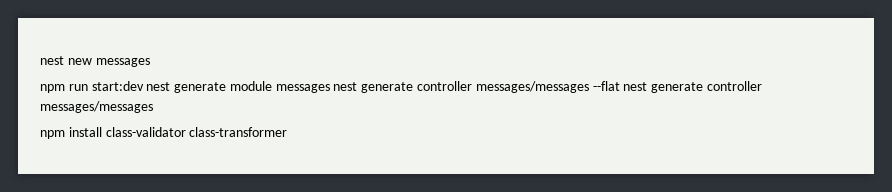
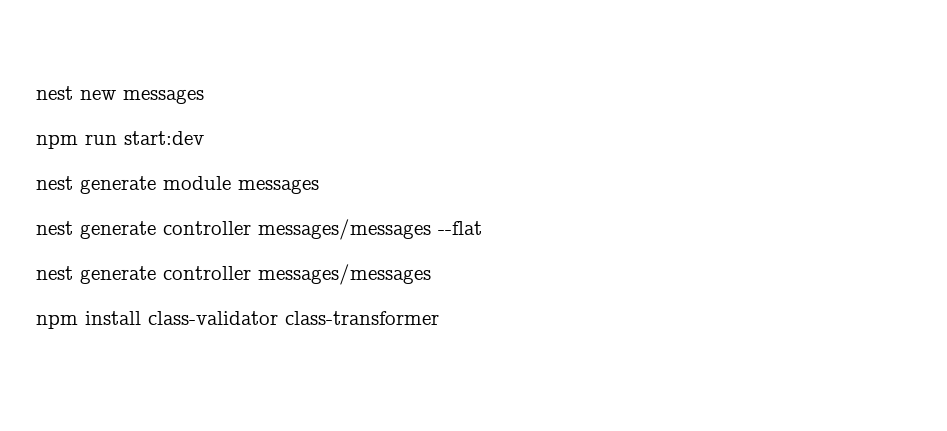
(144, 86) none -> (204, 138) //
(330, 88) none -> (319, 186) //
(620, 86) none -> (482, 228) //

